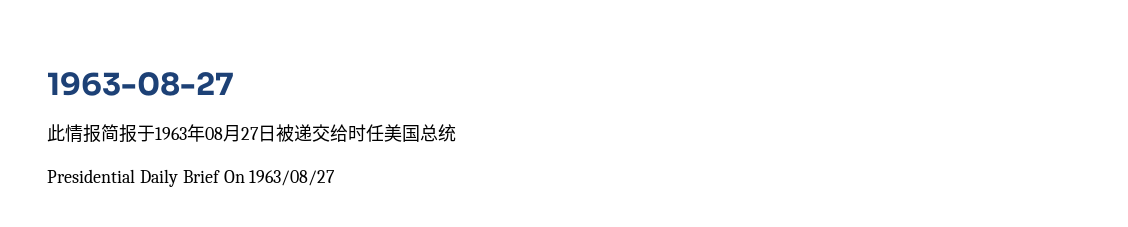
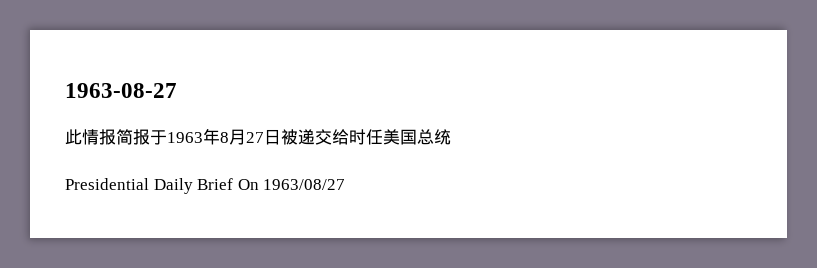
[205,127,223,140] 08 -> [220,132,229,143] 8

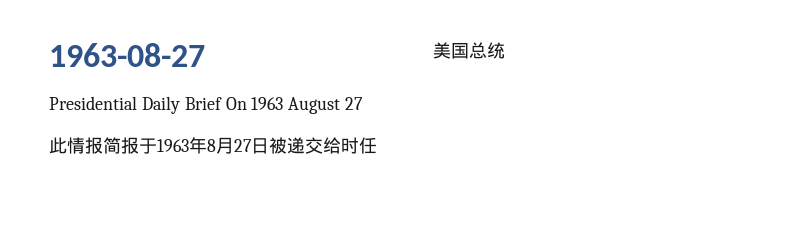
(177, 90) none -> [49,96,364,114] // Presidential Daily Brief On 1963 August 27
[65,178,346,194] // Presidential Daily Brief On 1963/08/27 -> (505, 50) none

